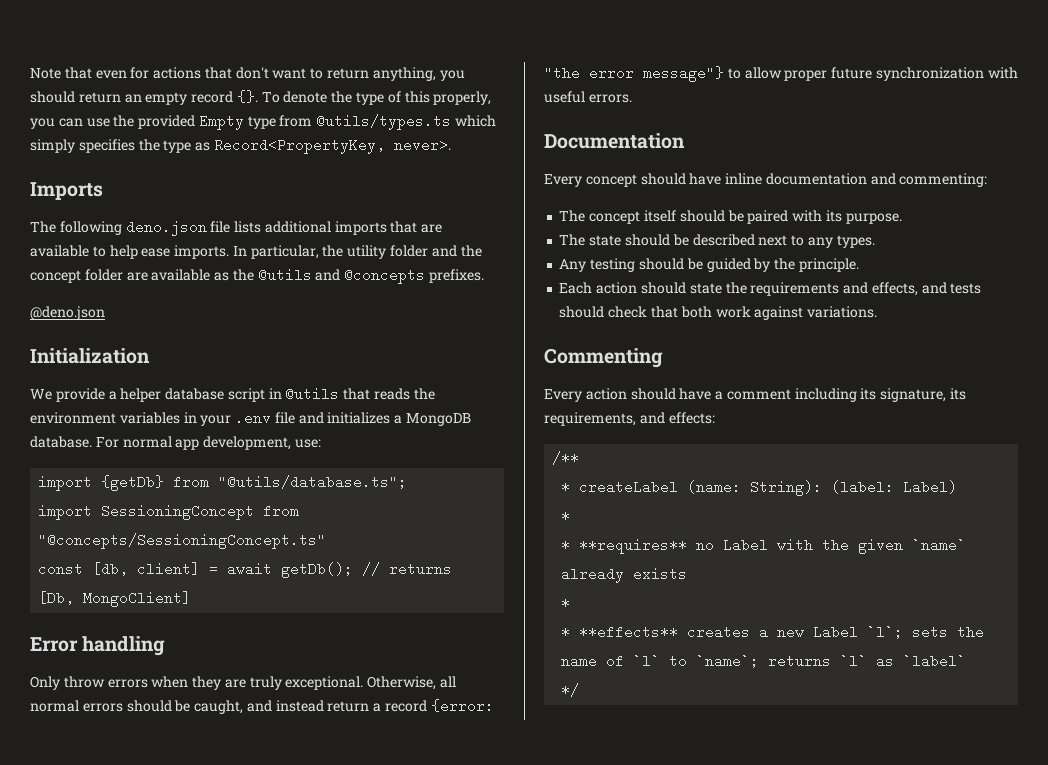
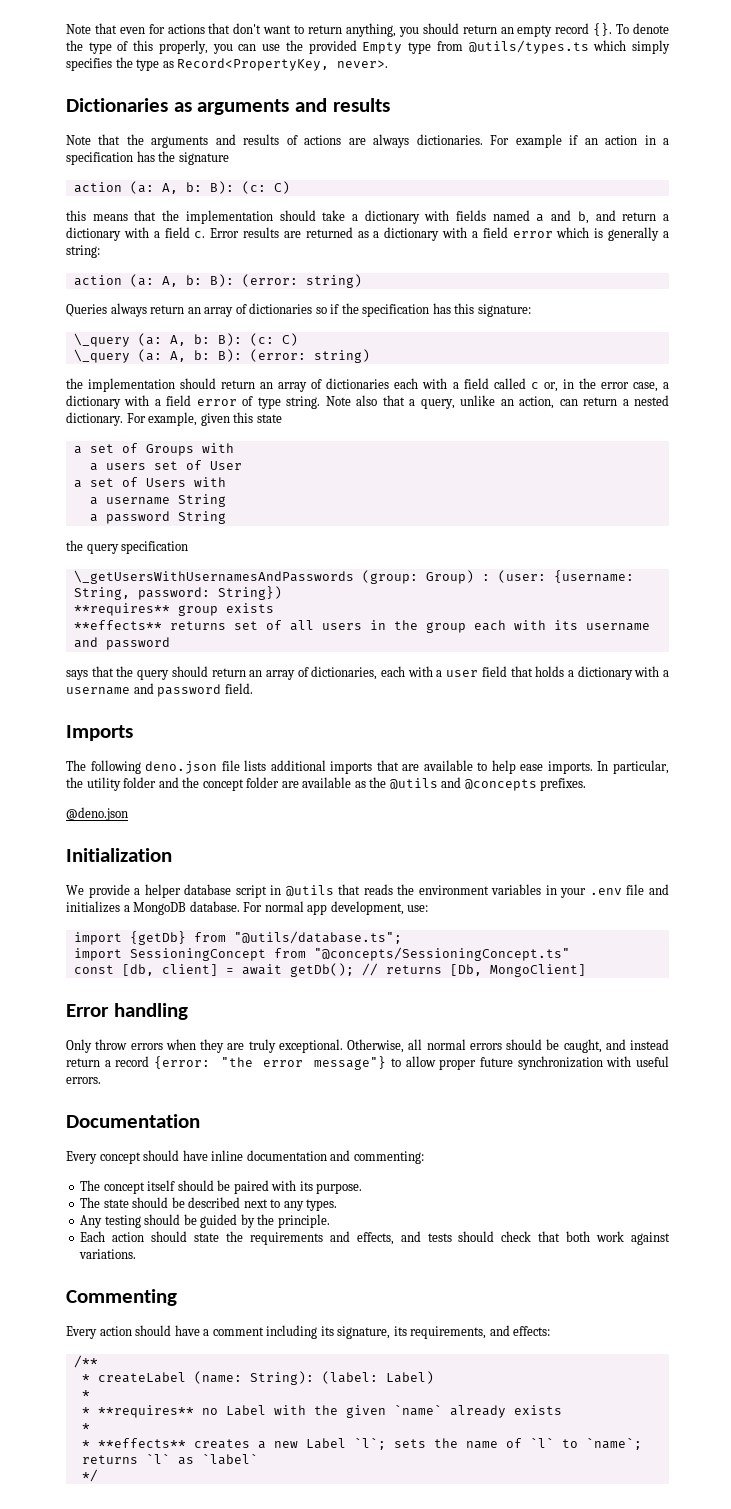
(451, 145) none -> [66,98,390,115] [66,134,670,148] [66,151,229,165] [73,181,290,194] [66,210,669,224] [66,227,670,241] [66,245,100,258] [73,274,362,288] [66,303,531,317] [73,333,298,347] [73,349,370,363] [66,378,669,392] [66,395,669,409] [66,412,282,426] [73,443,234,456] [89,460,242,471] [73,477,226,488] [89,494,226,507] [89,511,226,524] [66,540,189,554] [73,570,634,584] [73,586,282,600] [73,603,274,616] [73,620,650,633] [73,637,170,650] [66,666,669,680] [66,683,253,697] // Dictionaries as arguments and results // Note that the arguments and results of actions are always dictionaries. For example if an action in a specification has the signature // action (a: A, b: B): (c: C) // this means that the implementation should take a dictionary with fields named a and b, and return a dictionary with a field c. Error results are returned as a dictionary with a field error which is generally a string: // action (a: A, b: B): (error: string) // Queries always return an array of dictionaries so if the specification has this signature: // \_query (a: A, b: B): (c: C) // \_query (a: A, b: B): (error: string) // the implementation should return an array of dictionaries each with a field called c or, in the error case, a dictionary with a field error of type string. Note also that a query, unlike an action, can return a nested dictionary. For example, given this state // a set of Groups with // a users set of User // a set of Users with // a username String // a password String // the query specification // \_getUsersWithUsernamesAndPasswords (group: Group) : (user: {username: String, password: String}) // **requires** group exists // **effects** returns set of all users in the group each with its username and password // says that the query should return an array of dictionaries, each with a user field that holds a dictionary with a username and password field.

